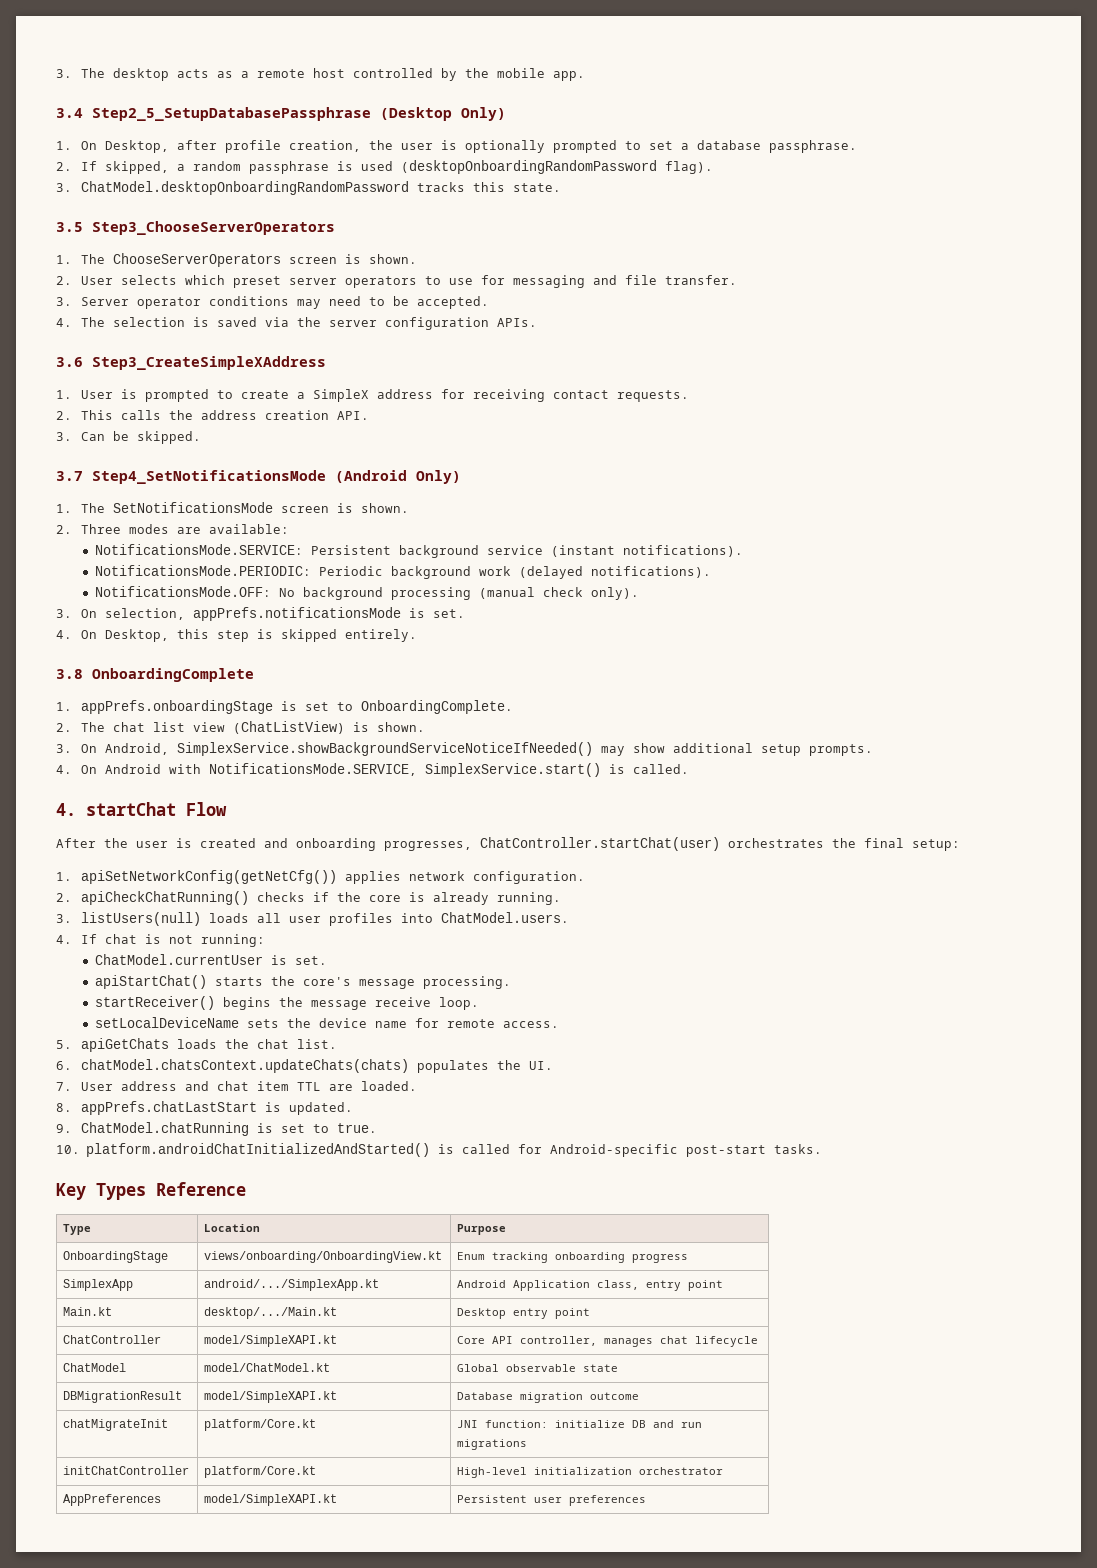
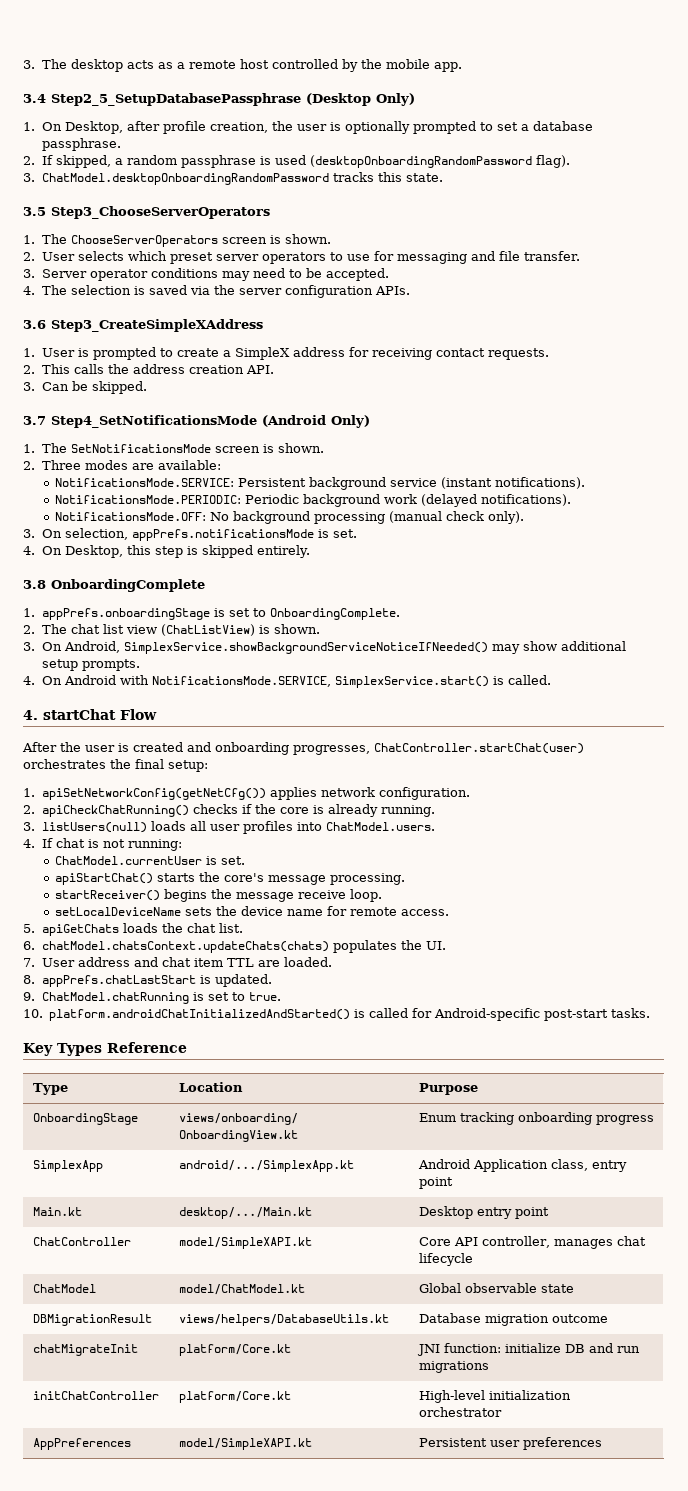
[204,1391,338,1403] model/SimpleXAPI.kt -> [178,1314,389,1326] views/helpers/DatabaseUtils.kt

